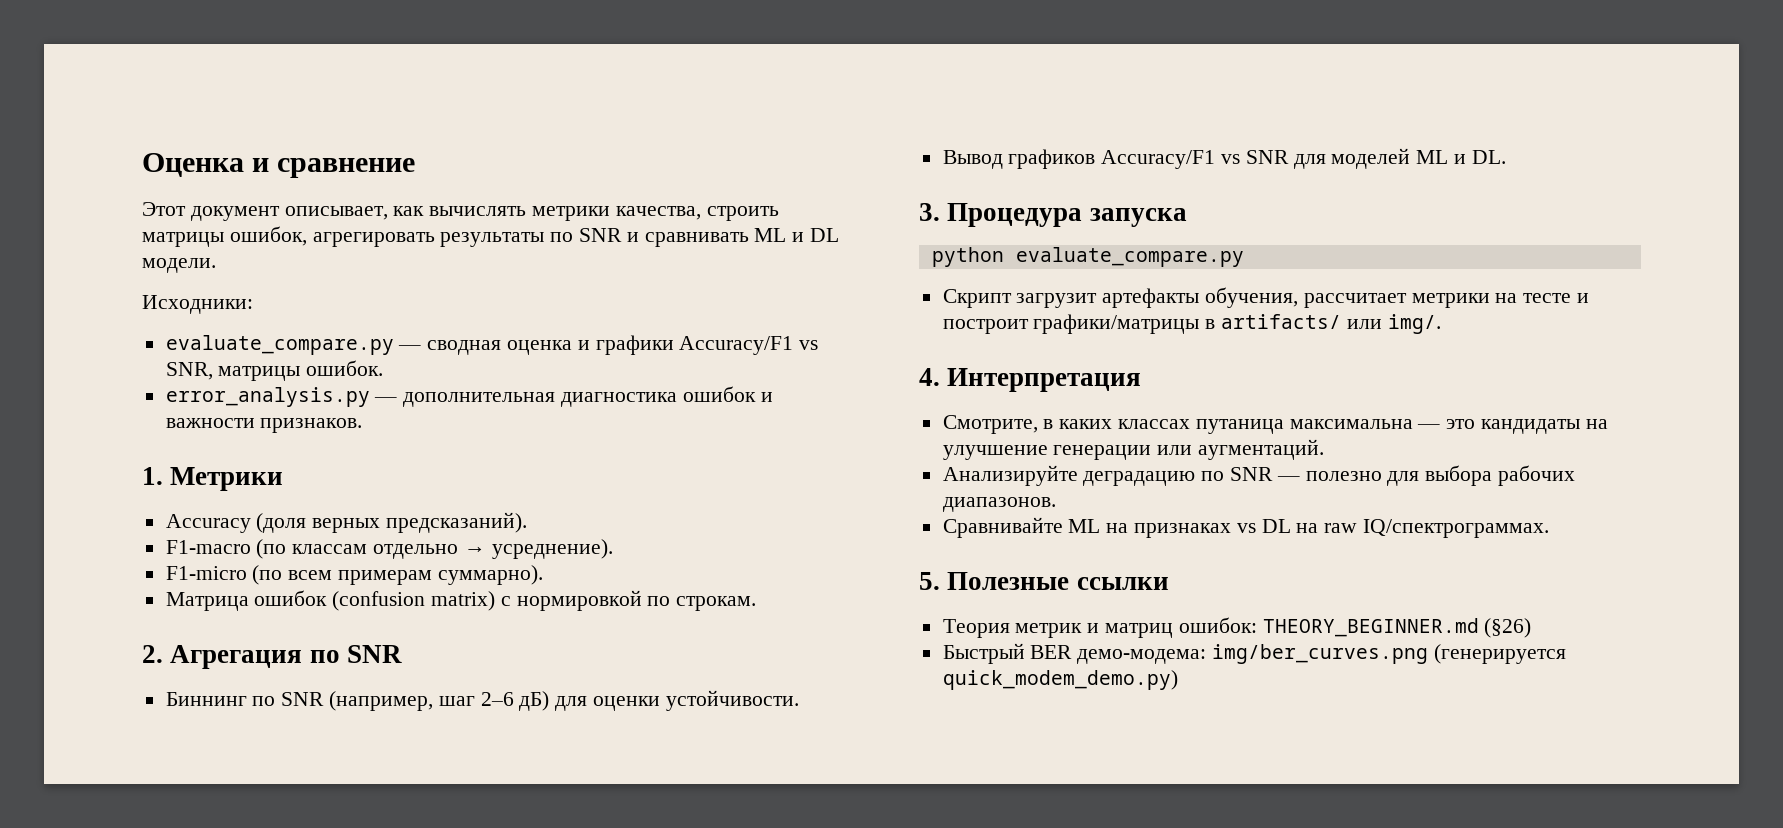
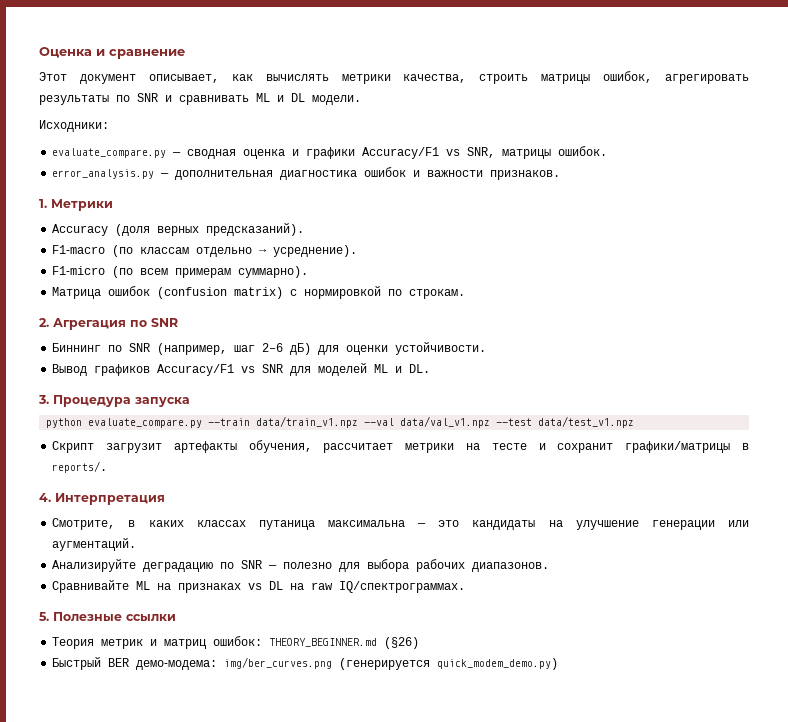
(1244, 257) none -> [208,416,635,428] --train data/train_v1.npz --val data/val_v1.npz --test data/test_v1.npz
[942,319,1029,334] построит -> [557,443,614,453] сохранит
[1221,314,1441,334] artifacts/ или img/. -> [52,461,108,473] reports/.

